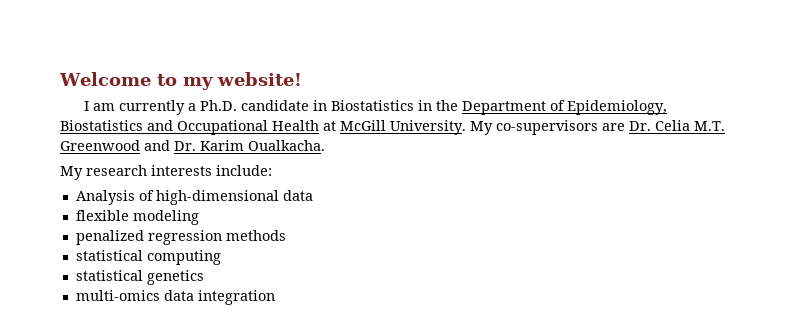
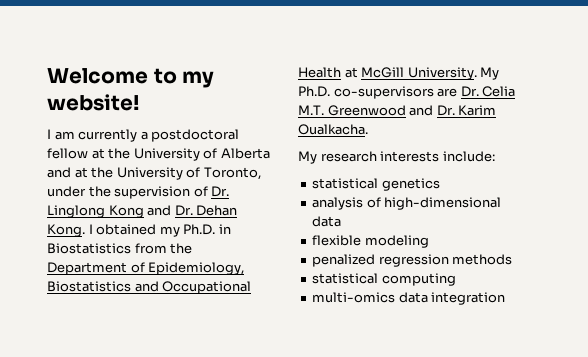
[200,100,310,111] Ph.D. candidate -> [151,129,240,142] [47,148,270,161] [47,167,261,180] [47,186,230,199] [47,205,238,218] [47,224,216,237] postdoctoral fellow at the University of Alberta and at the University of Toronto, under the supervision of Dr. Linglong Kong and Dr. Dehan Kong. I obtained my Ph.D.
[418,100,433,111] in -> [134,243,167,254] from
(493, 128) none -> [298,86,330,97] Ph.D.
[75,190,135,205] Analysis -> [312,178,440,191] [312,197,364,210] statistical genetics // analysis
[75,270,204,285] // statistical genetics -> (456, 279) none

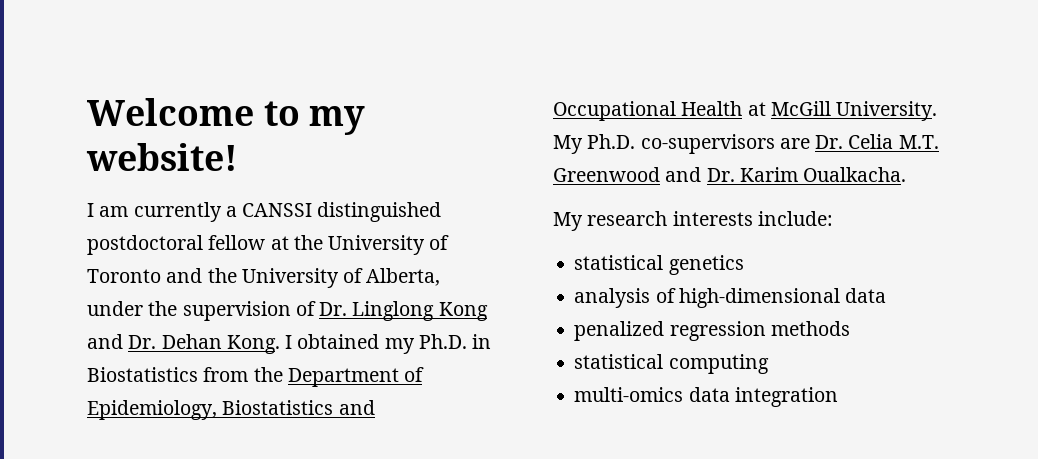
(148, 135) none -> [242,202,442,222] CANSSI distinguished
[220,148,270,159] [47,167,261,180] Alberta and at the University of Toronto, -> [87,268,441,288] Toronto and the University of Alberta,
[312,235,429,248] // flexible modeling -> (887, 295) none

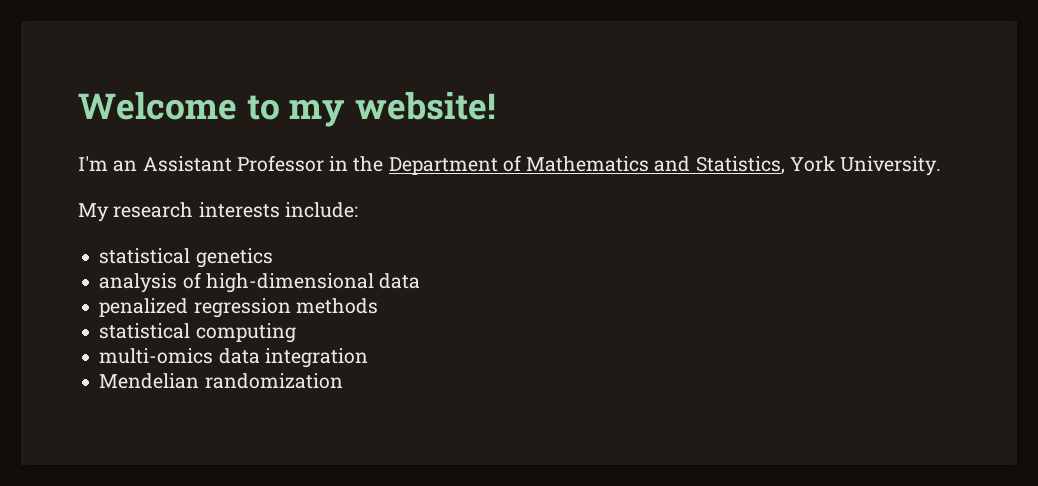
[87,202,442,222] [87,235,450,255] [87,268,441,288] [87,301,488,321] [87,334,492,354] [87,367,425,387] [87,400,375,420] [553,101,938,121] [553,134,939,154] [553,167,907,182] I am currently a CANSSI distinguished postdoctoral fellow at the University of Toronto and the University of Alberta, under the supervision of Dr. Linglong Kong and Dr. Dehan Kong. I obtained my Ph.D. in Biostatistics from the Department of Epidemiology, Biostatistics and Occupational Health at McGill University. My Ph.D. co-supervisors are Dr. Celia M.T. Greenwood and Dr. Karim Oualkacha. -> [78,155,942,176] I'm an Assistant Professor in the Department of Mathematics and Statistics, York University.
(838, 397) none -> [99,373,343,389] // Mendelian randomization

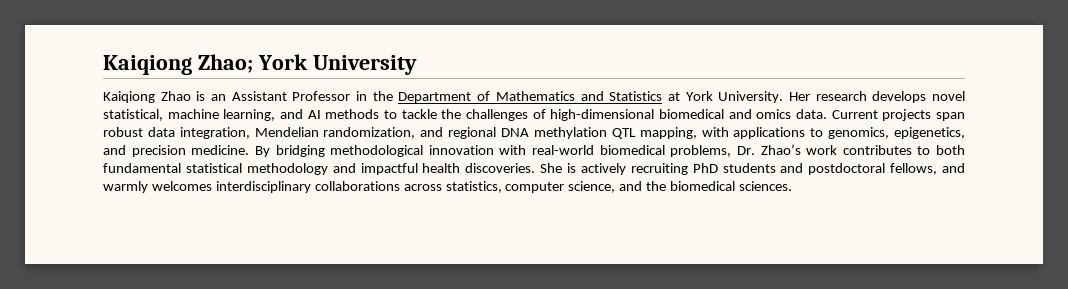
[78,91,496,127] [78,156,108,171] Welcome to my website! // I'm -> [103,54,417,75] [103,91,206,103] Kaiqiong Zhao; York University // Kaiqiong Zhao is
[695,156,785,174] Statistics, -> [609,91,680,101] Statistics at
[78,202,358,222] [99,248,273,268] [99,272,421,293] [99,298,378,318] [99,323,296,343] [99,348,368,368] [99,373,343,389] // My research interests include: // statistical genetics // analysis of high-dimensional data // penalized regression methods // statistical computing // multi-omics data integration // Mendelian randomization -> [788,91,966,103] [103,109,965,121] [103,127,966,139] [103,144,965,157] [103,163,965,175] [103,181,793,193] Her research develops novel statistical, machine learning, and AI methods to tackle the challenges of high-dimensional biomedical and omics data. Current projects span robust data integration, Mendelian randomization, and regional DNA methylation QTL mapping, with applications to genomics, epigenetics, and precision medicine. By bridging methodological innovation with real-world biomedical problems, Dr. Zhao’s work contributes to both fundamental statistical methodology and impactful health discoveries. She is actively recruiting PhD students and postdoctoral fellows, and warmly welcomes interdisciplinary collaborations across statistics, computer science, and the biomedical sciences.

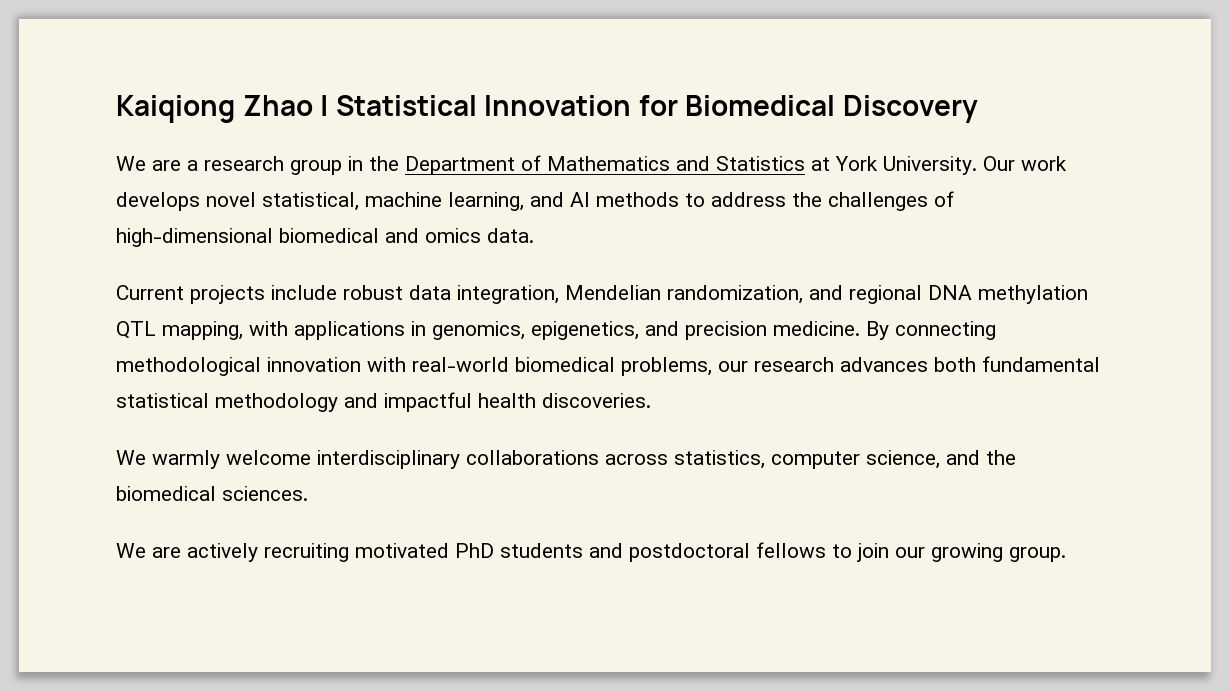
[103,54,417,75] [103,91,351,103] Kaiqiong Zhao; York University // Kaiqiong Zhao is an Assistant Professor -> [116,95,978,123] [116,156,342,175] Kaiqiong Zhao | Statistical Innovation for Biomedical Discovery // We are a research group
[788,91,867,101] Her research -> [983,156,1067,171] Our work
[401,109,437,119] tackle -> [711,192,786,207] address
(827, 114) none -> (534, 235) //
[935,112,965,121] span -> [271,285,337,300] include
[810,128,824,137] to -> [411,321,426,336] in
[275,145,325,157] bridging -> [895,321,996,340] connecting
[736,144,931,155] Dr. Zhao’s work contributes to -> [718,357,928,372] our research advances
[540,163,965,175] [103,181,212,193] She is actively recruiting PhD students and postdoctoral fellows, and warmly welcomes -> [116,450,311,469] // We warmly welcome
(793, 186) none -> [116,542,1066,562] // We are actively recruiting motivated PhD students and postdoctoral fellows to join our growing group.

